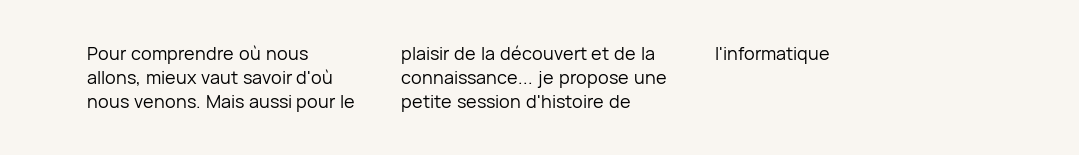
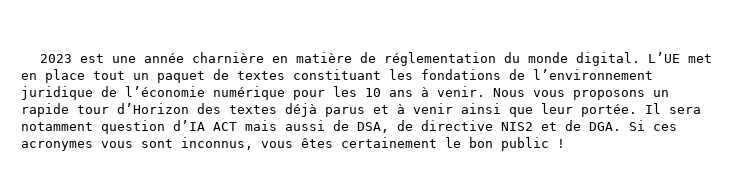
[87,45,308,64] [87,69,334,86] [87,95,356,112] [401,45,656,64] [401,71,667,88] [401,95,631,112] [715,47,830,64] Pour comprendre où nous allons, mieux vaut savoir d'où nous venons. Mais aussi pour le plaisir de la découvert et de la connaissance... je propose une petite session d'histoire de l'informatique -> [40,52,713,66] [21,69,653,83] [21,86,669,100] [21,103,701,117] [21,120,677,134] [21,137,565,151] 2023 est une année charnière en matière de réglementation du monde digital. L’UE met en place tout un paquet de textes constituant les fondations de l’environnement juridique de l’économie numérique pour les 10 ans à venir. Nous vous proposons un rapide tour d’Horizon des textes déjà parus et à venir ainsi que leur portée. Il sera notamment question d’IA ACT mais aussi de DSA, de directive NIS2 et de DGA. Si ces acronymes vous sont inconnus, vous êtes certainement le bon public !

